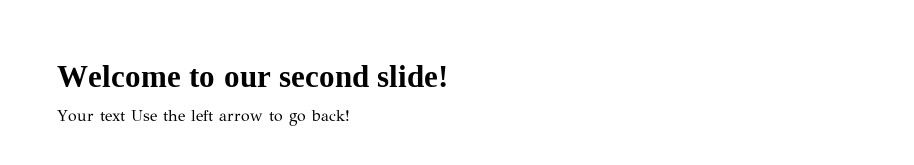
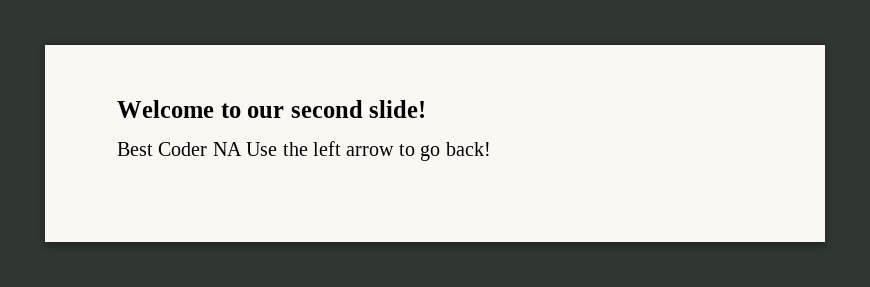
[57,110,125,122] Your text -> [117,142,242,156] Best Coder NA

